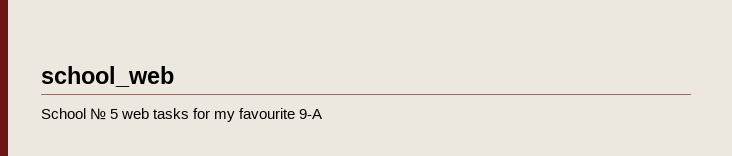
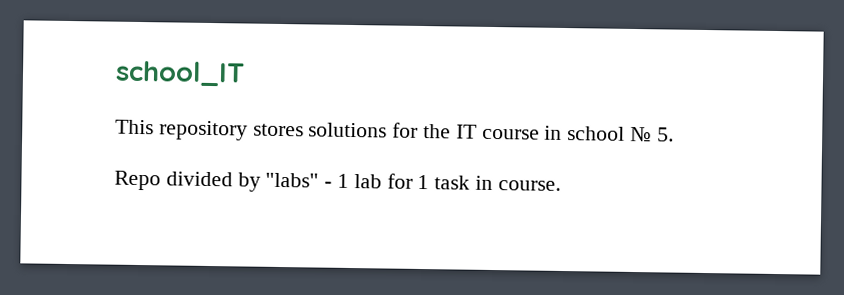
[41,66,174,87] [41,108,323,122] school_web // School № 5 web tasks for my favourite 9-A -> [115,60,245,87] [115,119,674,143] [114,170,561,192] school_IT // This repository stores solutions for the IT course in school № 5. // Repo divided by "labs" - 1 lab for 1 task in course.

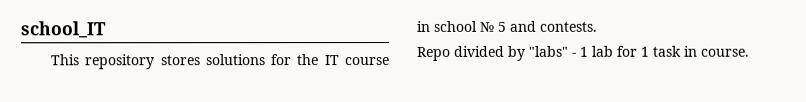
[656,127,674,142] 5. -> [497,20,597,32] 5 and contests.

